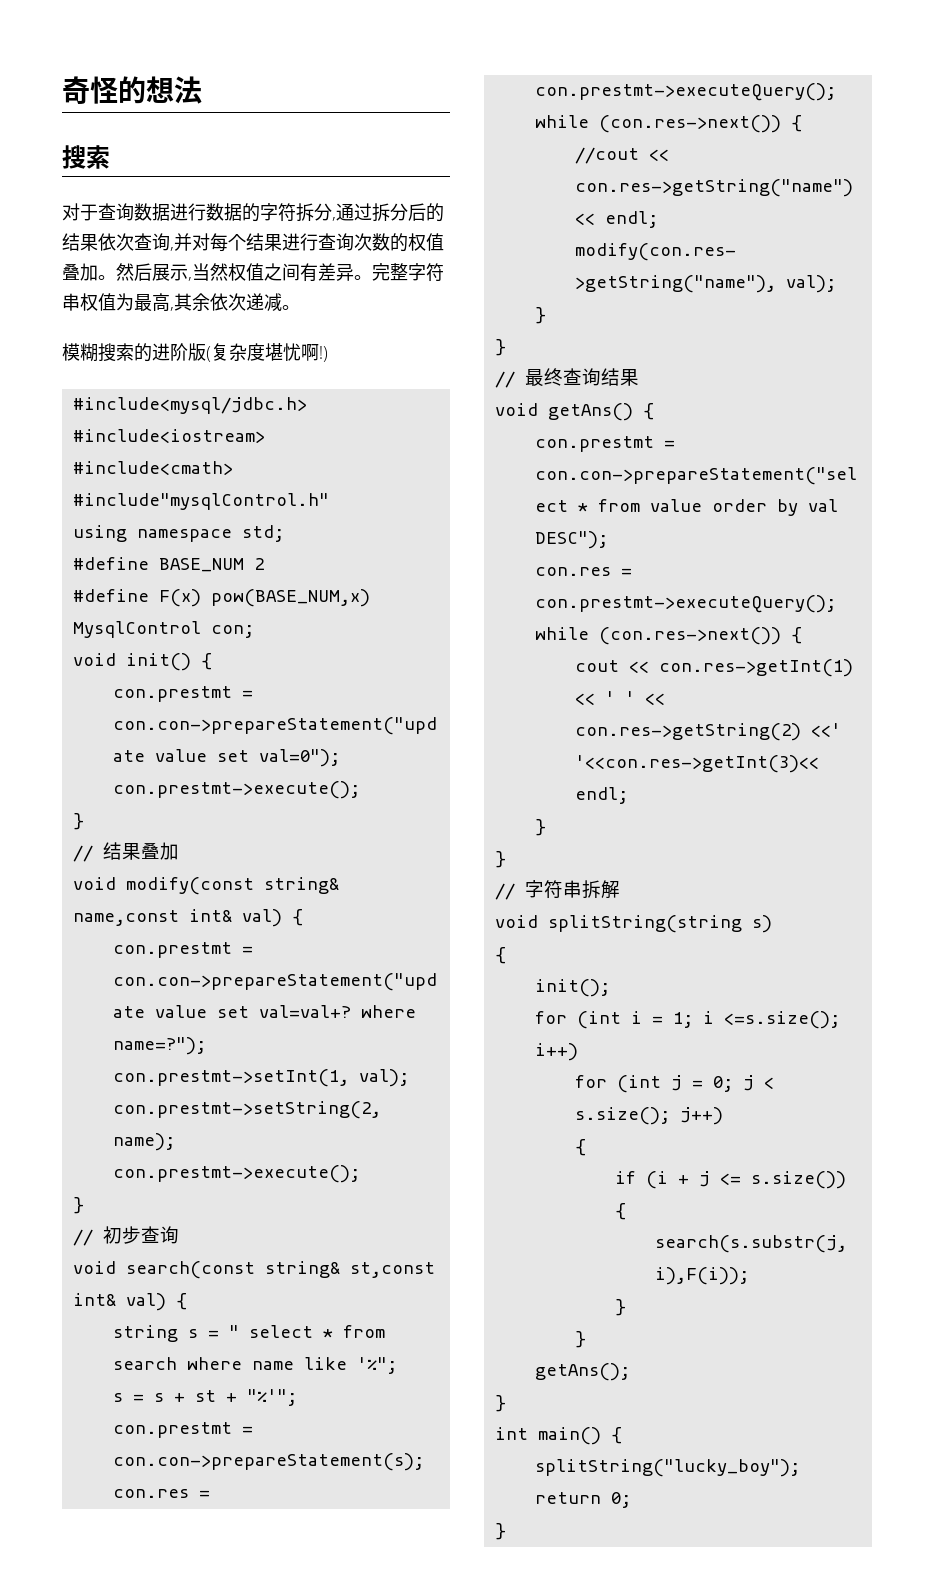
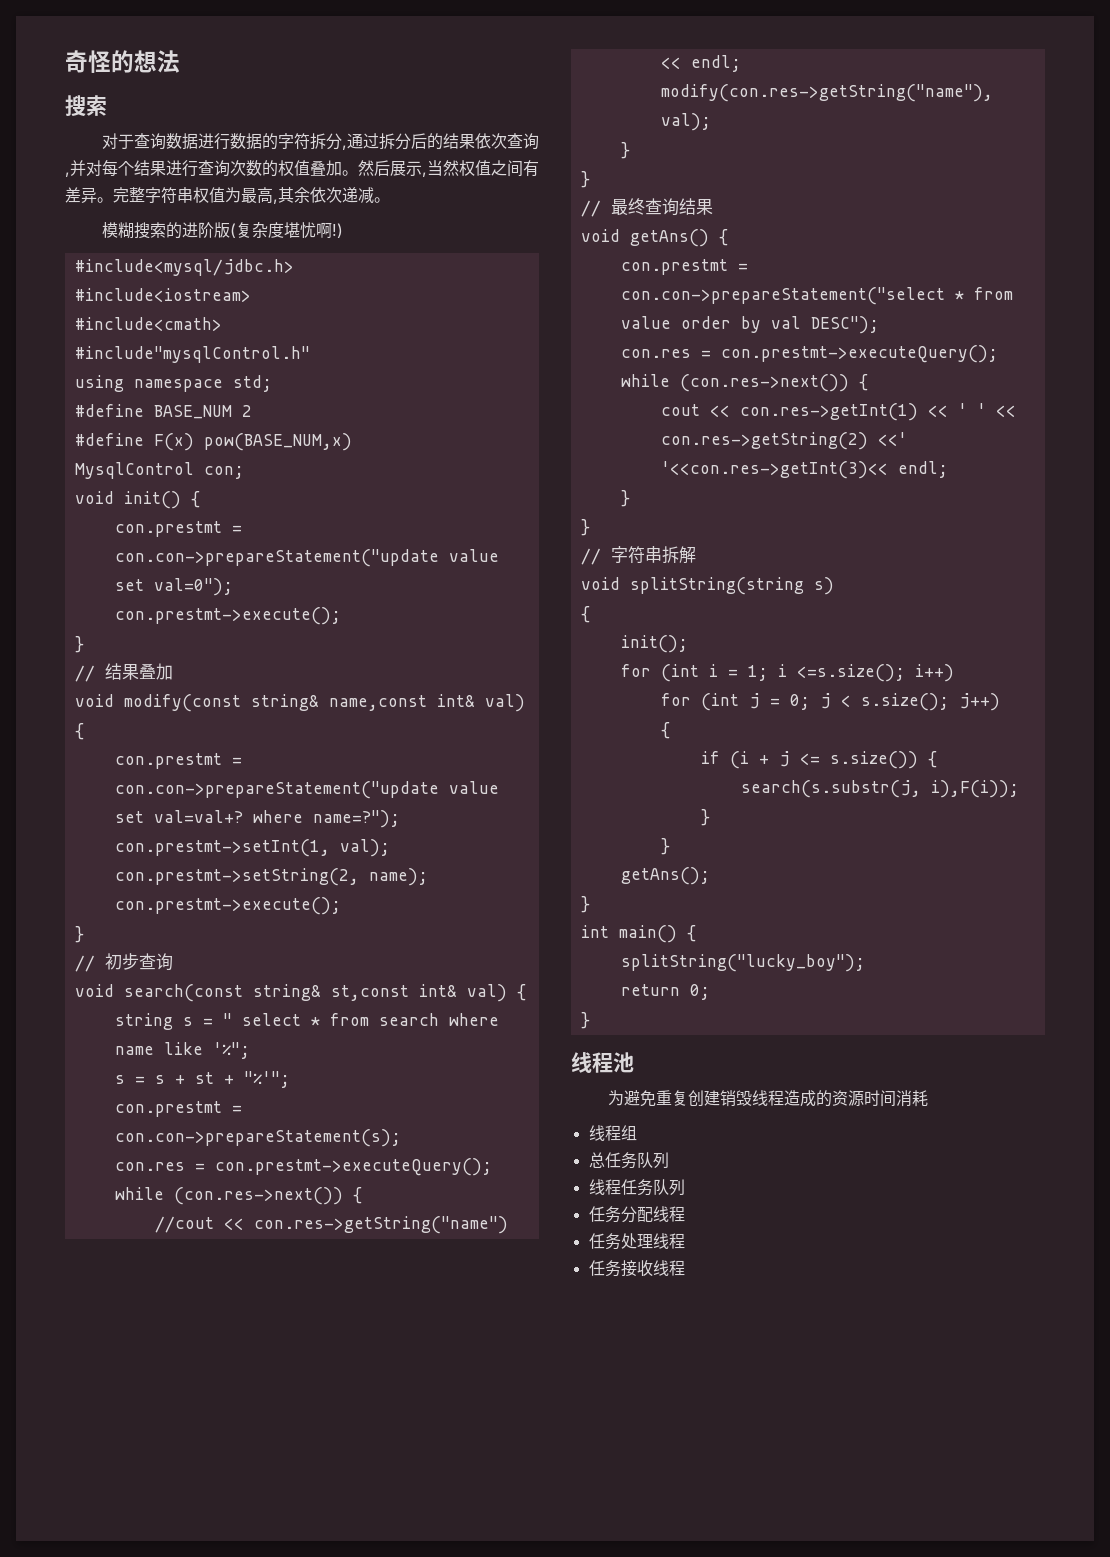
(506, 1531) none -> [571,1052,634,1073] [607,1090,928,1107] [588,1125,637,1141] [588,1152,669,1169] [588,1179,685,1196] [588,1206,685,1223] [588,1233,685,1250] [588,1260,685,1277] // 线程池 // 为避免重复创建销毁线程造成的资源时间消耗 // 线程组 // 总任务队列 // 线程任务队列 // 任务分配线程 // 任务处理线程 // 任务接收线程

